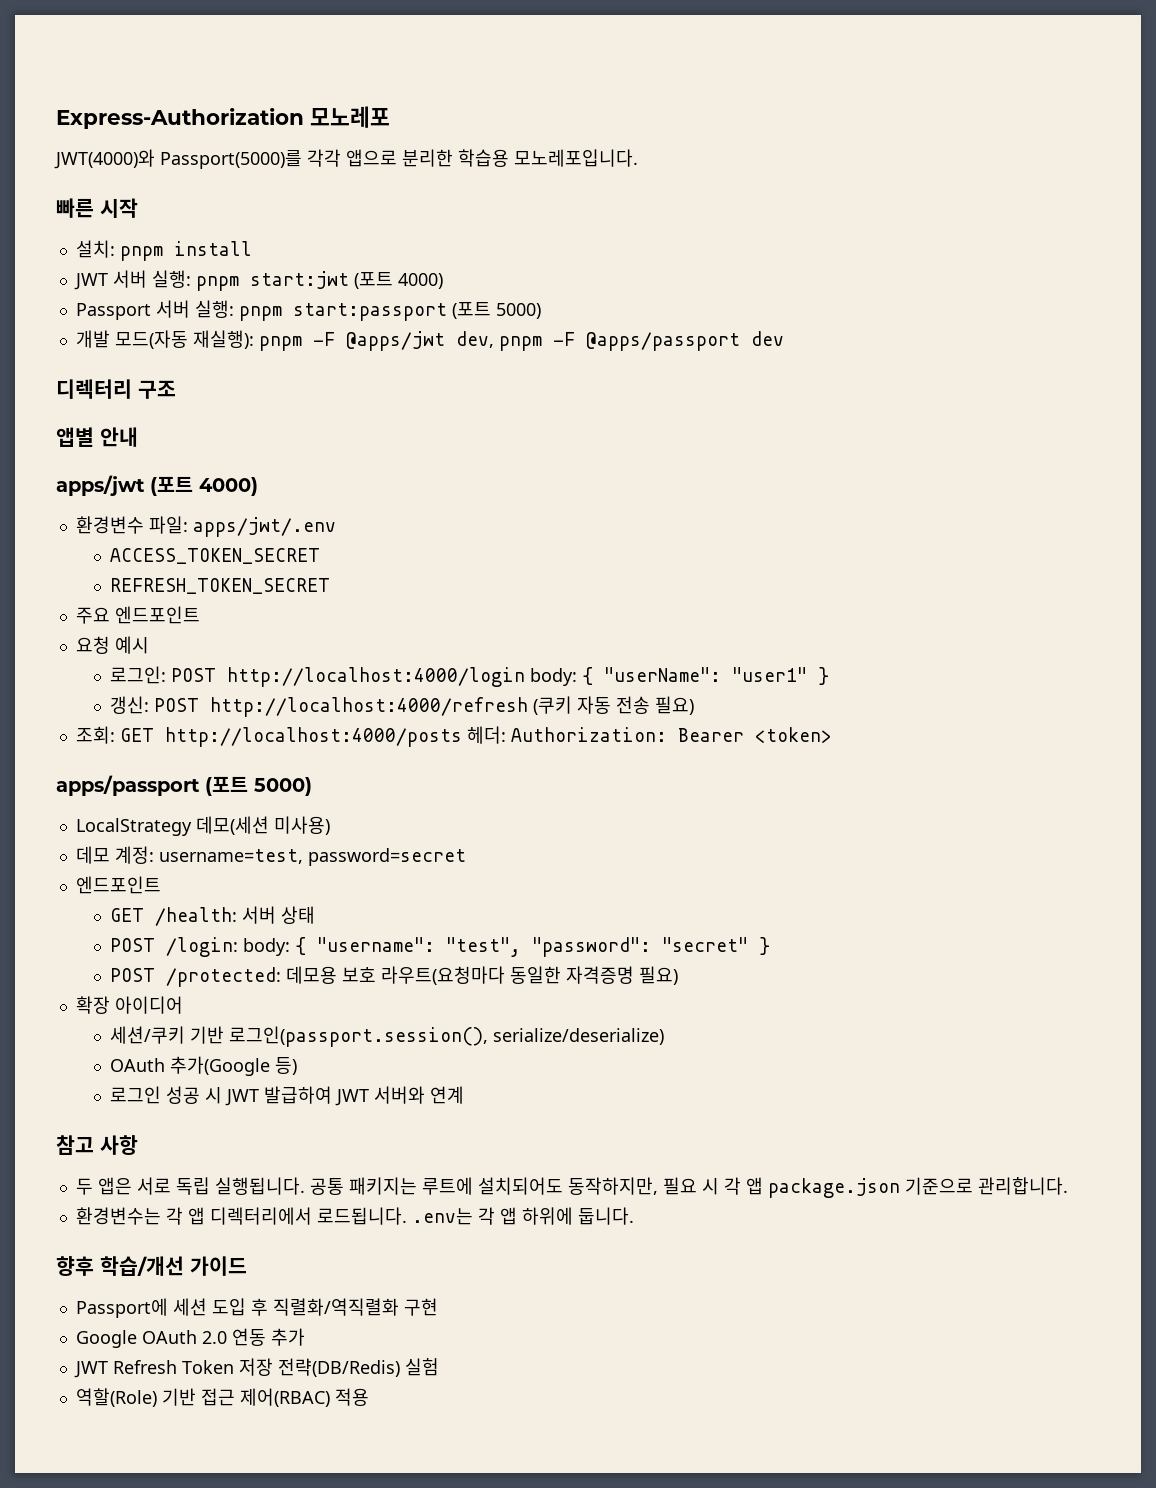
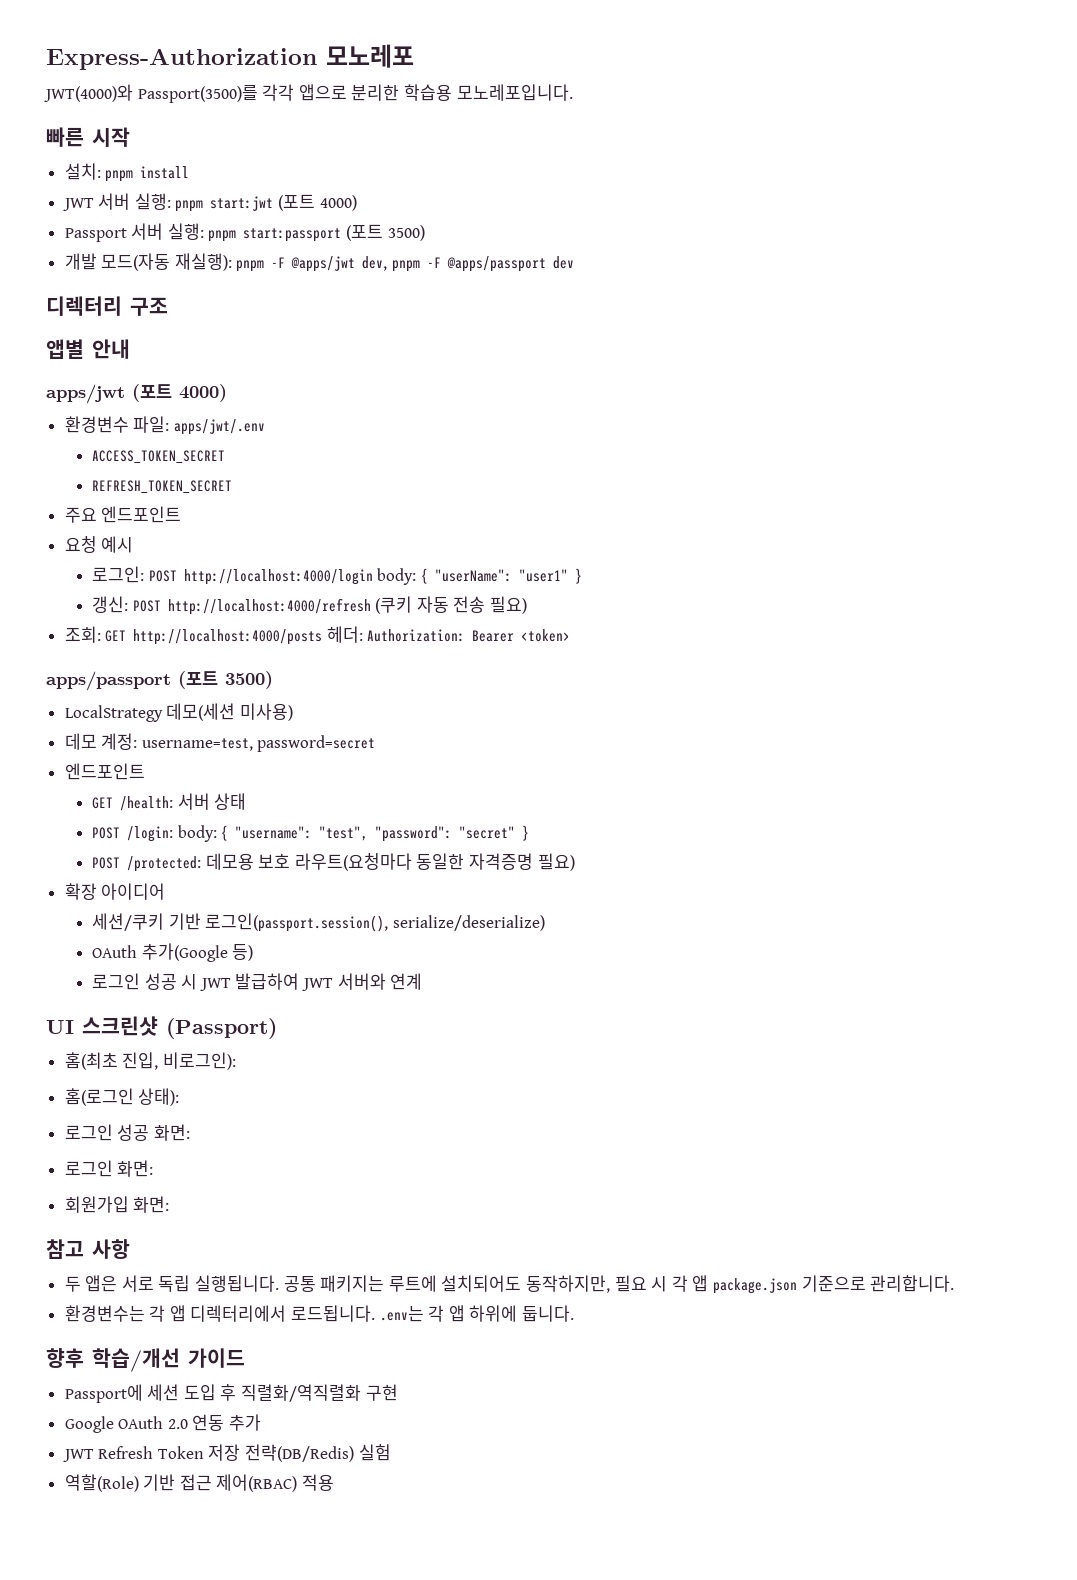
[160,150,302,169] Passport(5000)를 -> [137,85,258,103] Passport(3500)를
[495,303,541,319] 5000) -> [387,225,425,241] 3500)
[254,777,312,796] 5000) -> [225,671,273,689] 3500)
(465, 1095) none -> [46,1016,277,1039] [64,1052,236,1070] [64,1088,180,1106] [64,1124,190,1141] [64,1160,154,1177] [64,1196,170,1213] // UI 스크린샷 (Passport) // 홈(최초 진입, 비로그인): // 홈(로그인 상태): // 로그인 성공 화면: // 로그인 화면: // 회원가입 화면:

